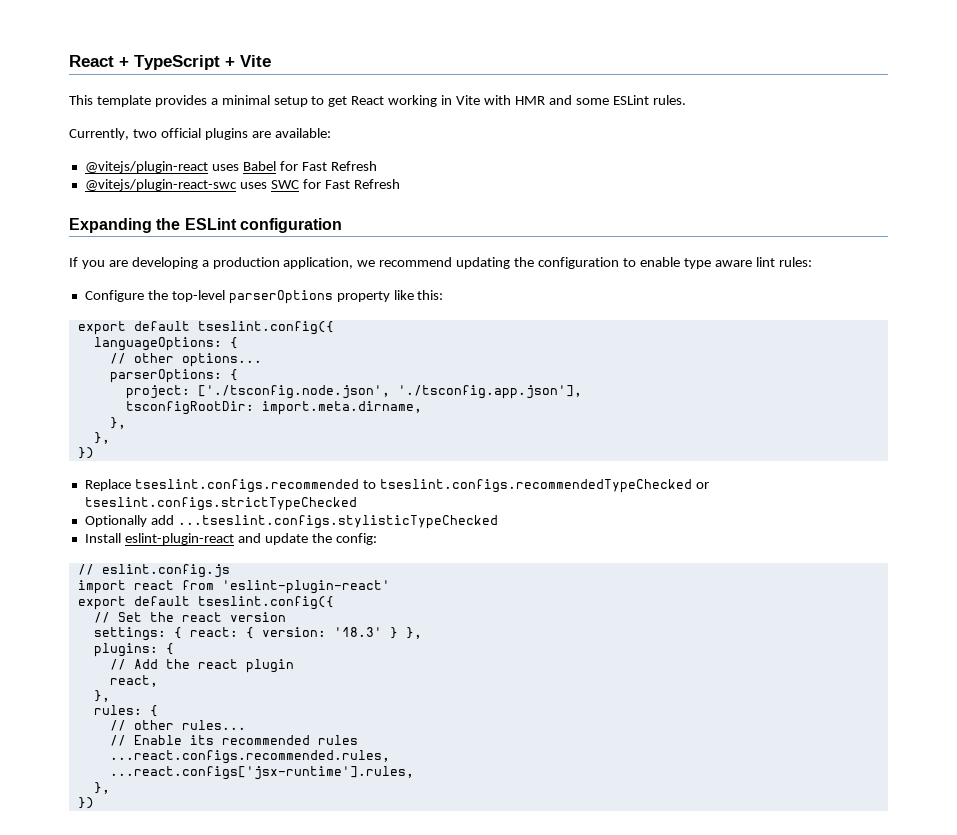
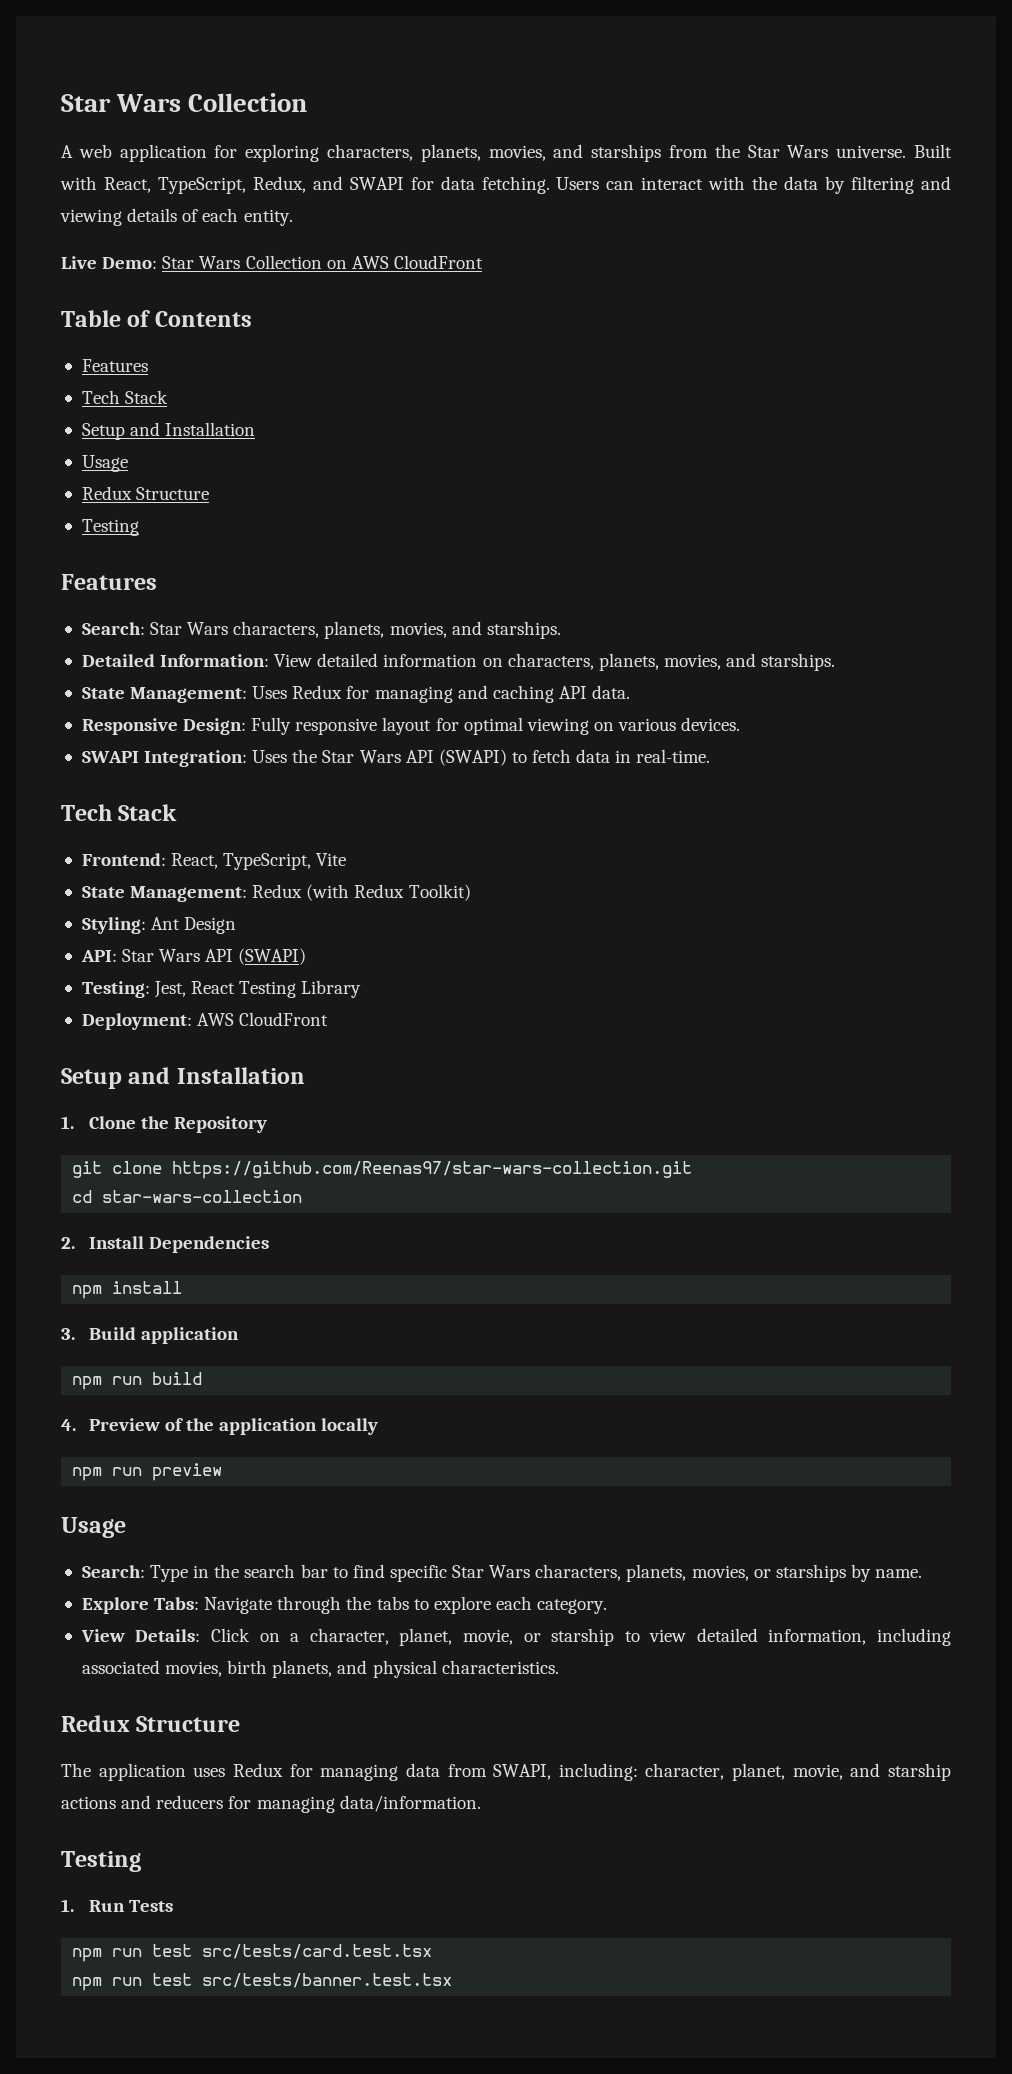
[69,55,271,70] [69,95,686,107] [69,128,331,140] [84,161,377,173] [84,179,400,191] [69,218,342,233] [69,257,812,269] [84,290,444,304] [77,321,334,335] [93,337,238,351] [109,353,262,367] [109,369,238,383] [125,385,582,399] [125,401,422,415] [109,417,126,429] [93,432,110,444] [77,447,94,459] [84,479,709,493] [84,497,357,511] [84,515,498,529] [84,533,377,545] [77,564,230,578] [77,580,390,594] [77,596,334,610] [93,612,286,623] [93,627,422,641] [93,643,174,657] [109,659,294,673] [109,675,158,687] [93,690,110,702] [93,705,158,717] [109,720,246,731] [109,735,358,746] [109,750,390,764] [109,766,414,780] [93,782,110,794] [77,797,94,809] React + TypeScript + Vite // This template provides a minimal setup to get React working in Vite with HMR and some ESLint rules. // Currently, two official plugins are available: // @vitejs/plugin-react uses Babel for Fast Refresh // @vitejs/plugin-react-swc uses SWC for Fast Refresh // Expanding the ESLint configuration // If you are developing a production application, we recommend updating the configuration to enable type aware lint rules: // Configure the top-level parserOptions property like this: // export default tseslint.config({ // languageOptions: { // // other options... // parserOptions: { // project: ['./tsconfig.node.json', './tsconfig.app.json'], // tsconfigRootDir: import.meta.dirname, // }, // }, // }) // Replace tseslint.configs.recommended to tseslint.configs.recommendedTypeChecked or tseslint.configs.strictTypeChecked // Optionally add ...tseslint.configs.stylisticTypeChecked // Install eslint-plugin-react and update the config: // // eslint.config.js // import react from 'eslint-plugin-react' // export default tseslint.config({ // // Set the react version // settings: { react: { version: '18.3' } }, // plugins: { // // Add the react plugin // react, // }, // rules: { // // other rules... // // Enable its recommended rules // ...react.configs.recommended.rules, // ...react.configs['jsx-runtime'].rules, // }, // }) -> [61,93,308,112] [61,144,952,162] [60,176,952,194] [60,208,293,226] [61,255,483,269] [61,310,252,327] [81,359,148,372] [81,390,169,404] [81,422,256,440] [81,455,128,472] [81,486,210,500] [81,519,139,536] [61,574,157,590] [81,621,561,639] [81,653,836,671] [81,685,631,703] [81,717,741,735] [81,749,711,767] [61,804,178,821] [81,853,347,870] [81,884,471,902] [81,917,237,934] [80,948,307,965] [81,980,362,998] [81,1012,329,1030] [61,1067,305,1089] [61,1116,268,1133] [72,1161,693,1179] [72,1190,303,1203] [61,1236,270,1253] [72,1281,183,1299] [61,1327,240,1344] [72,1372,203,1390] [61,1418,379,1435] [72,1463,223,1481] [61,1517,126,1538] [81,1564,923,1582] [81,1596,608,1614] [80,1628,951,1646] [81,1660,559,1678] [61,1715,241,1732] [61,1763,951,1781] [61,1795,481,1813] [61,1851,141,1872] [61,1899,174,1912] [72,1944,433,1962] [72,1973,453,1991] Star Wars Collection // A web application for exploring characters, planets, movies, and starships from the Star Wars universe. Built with React, TypeScript, Redux, and SWAPI for data fetching. Users can interact with the data by filtering and viewing details of each entity. // Live Demo: Star Wars Collection on AWS CloudFront // Table of Contents // Features // Tech Stack // Setup and Installation // Usage // Redux Structure // Testing // Features // Search: Star Wars characters, planets, movies, and starships. // Detailed Information: View detailed information on characters, planets, movies, and starships. // State Management: Uses Redux for managing and caching API data. // Responsive Design: Fully responsive layout for optimal viewing on various devices. // SWAPI Integration: Uses the Star Wars API (SWAPI) to fetch data in real-time. // Tech Stack // Frontend: React, TypeScript, Vite // State Management: Redux (with Redux Toolkit) // Styling: Ant Design // API: Star Wars API (SWAPI) // Testing: Jest, React Testing Library // Deployment: AWS CloudFront // Setup and Installation // 1. Clone the Repository // git clone https://github.com/Reenas97/star-wars-collection.git // cd star-wars-collection // 2. Install Dependencies // npm install // 3. Build application // npm run build // 4. Preview of the application locally // npm run preview // Usage // Search: Type in the search bar to find specific Star Wars characters, planets, movies, or starships by name. // Explore Tabs: Navigate through the tabs to explore each category. // View Details: Click on a character, planet, movie, or starship to view detailed information, including associated movies, birth planets, and physical characteristics. // Redux Structure // The application uses Redux for managing data from SWAPI, including: character, planet, movie, and starship actions and reducers for managing data/information. // Testing // 1. Run Tests // npm run test src/tests/card.test.tsx // npm run test src/tests/banner.test.tsx

